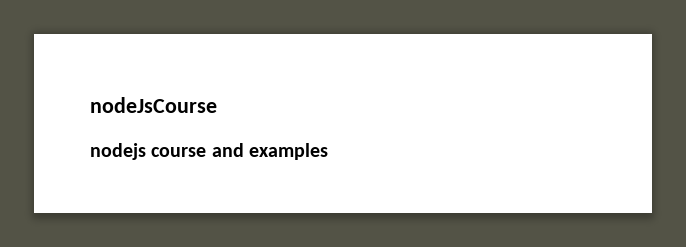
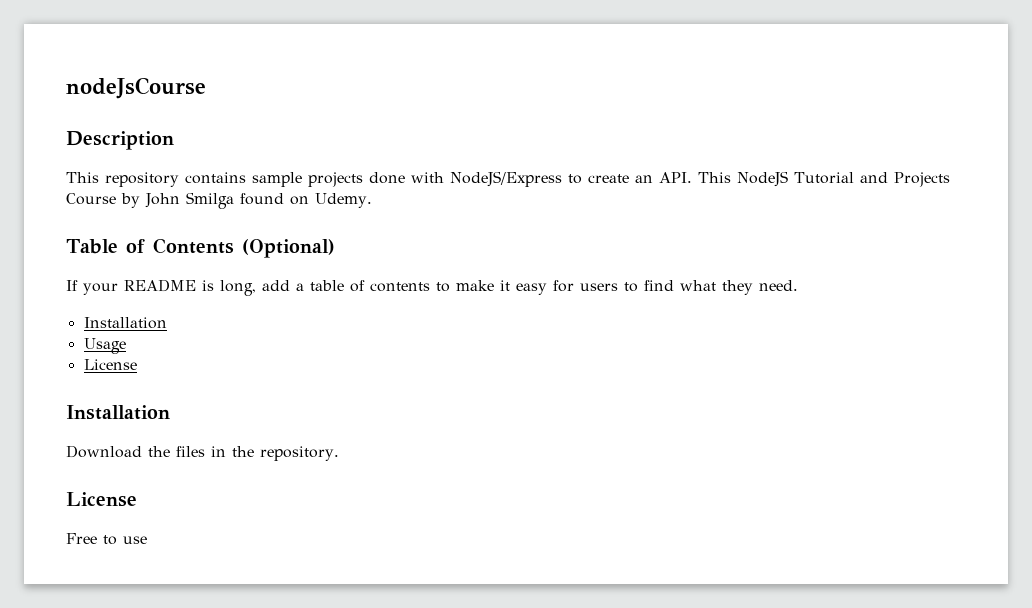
[90,143,328,160] nodejs course and examples -> [66,131,174,150] [66,171,950,187] [66,192,372,209] [66,238,335,258] [66,279,798,296] [83,317,167,329] [83,338,126,354] [83,359,137,370] [66,405,170,420] [66,445,339,461] [66,492,137,507] [66,533,147,545] Description // This repository contains sample projects done with NodeJS/Express to create an API. This NodeJS Tutorial and Projects Course by John Smilga found on Udemy. // Table of Contents (Optional) // If your README is long, add a table of contents to make it easy for users to find what they need. // Installation // Usage // License // Installation // Download the files in the repository. // License // Free to use

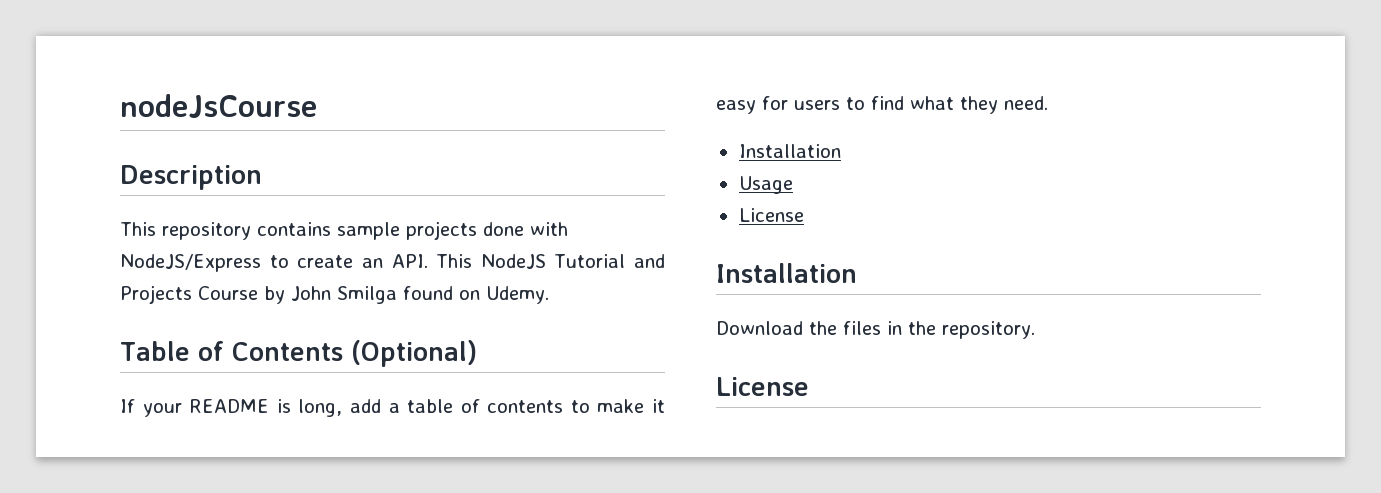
[66,533,147,545] // Free to use -> (809, 386) none

